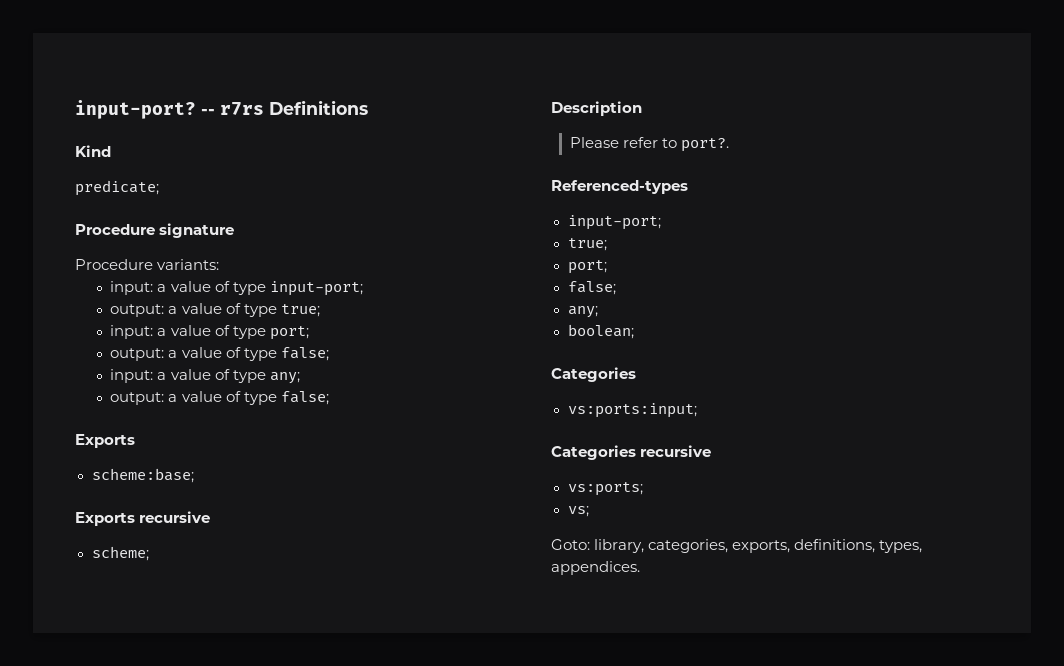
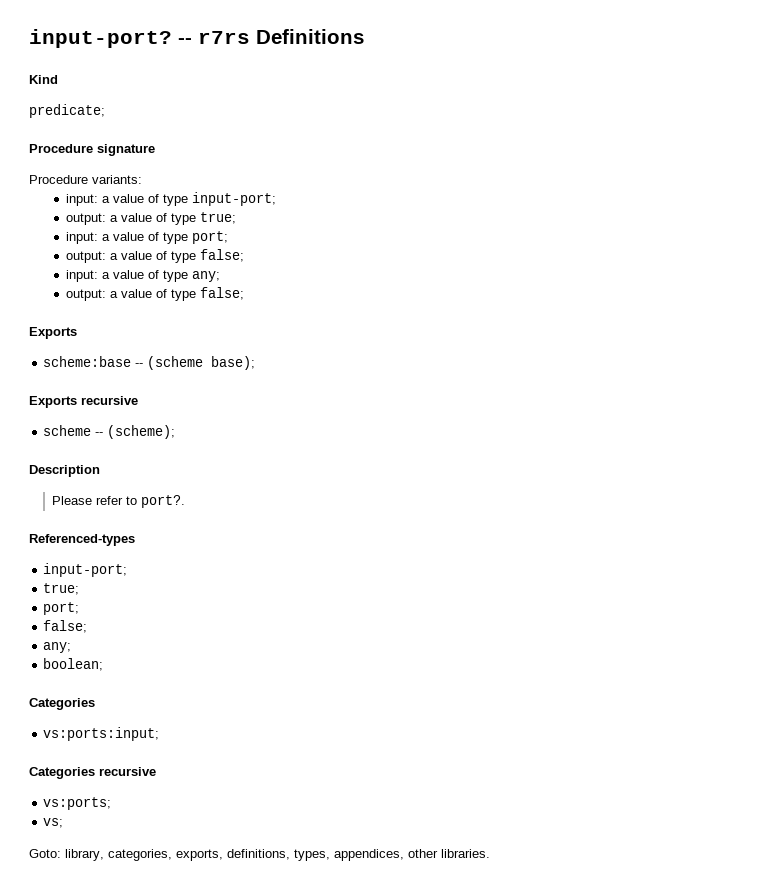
[91,468,194,483] scheme:base; -> [43,356,256,370] scheme:base -- (scheme base);
[91,546,149,561] scheme; -> [43,425,176,439] scheme -- (scheme);
[551,561,640,575] appendices. -> [334,849,490,861] appendices, other libraries.

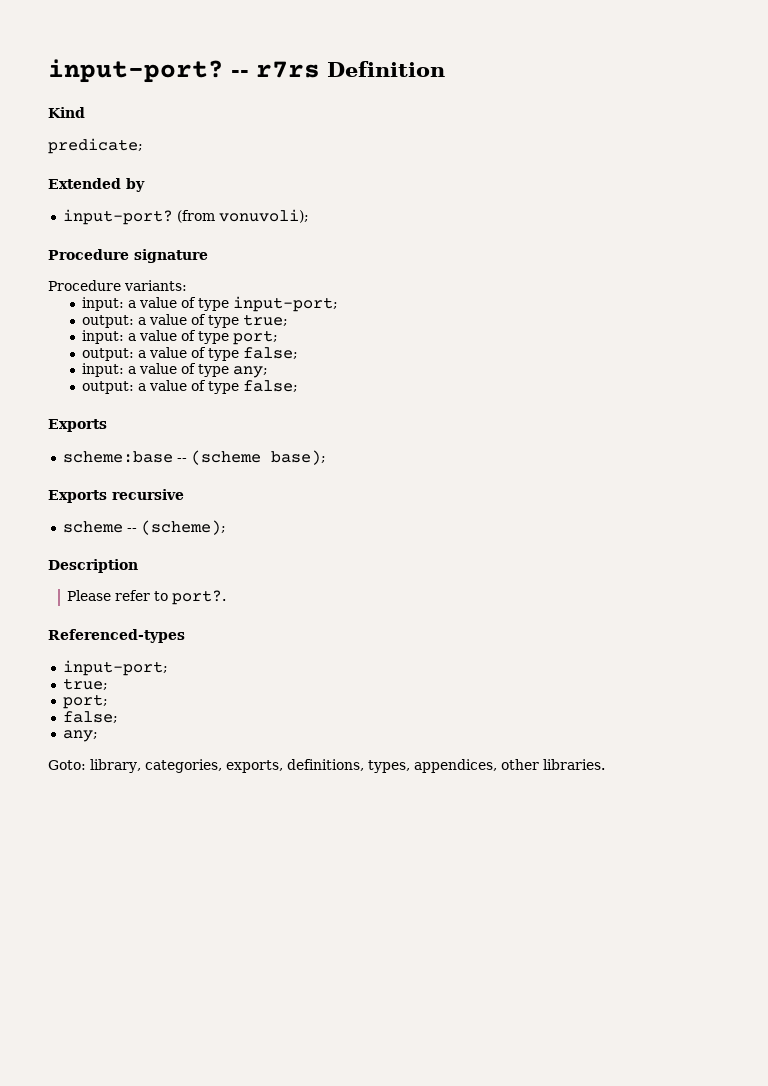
[256,29,364,44] Definitions -> [327,61,445,77] Definition
(105, 111) none -> [48,178,145,192] [62,209,309,225] // Extended by // input-port? (from vonuvoli);
[43,658,104,671] [29,698,95,710] [43,727,160,741] [29,767,156,779] [43,797,112,810] [43,818,64,828] // boolean; // Categories // vs:ports:input; // Categories recursive // vs:ports; // vs; -> (98, 736) none

